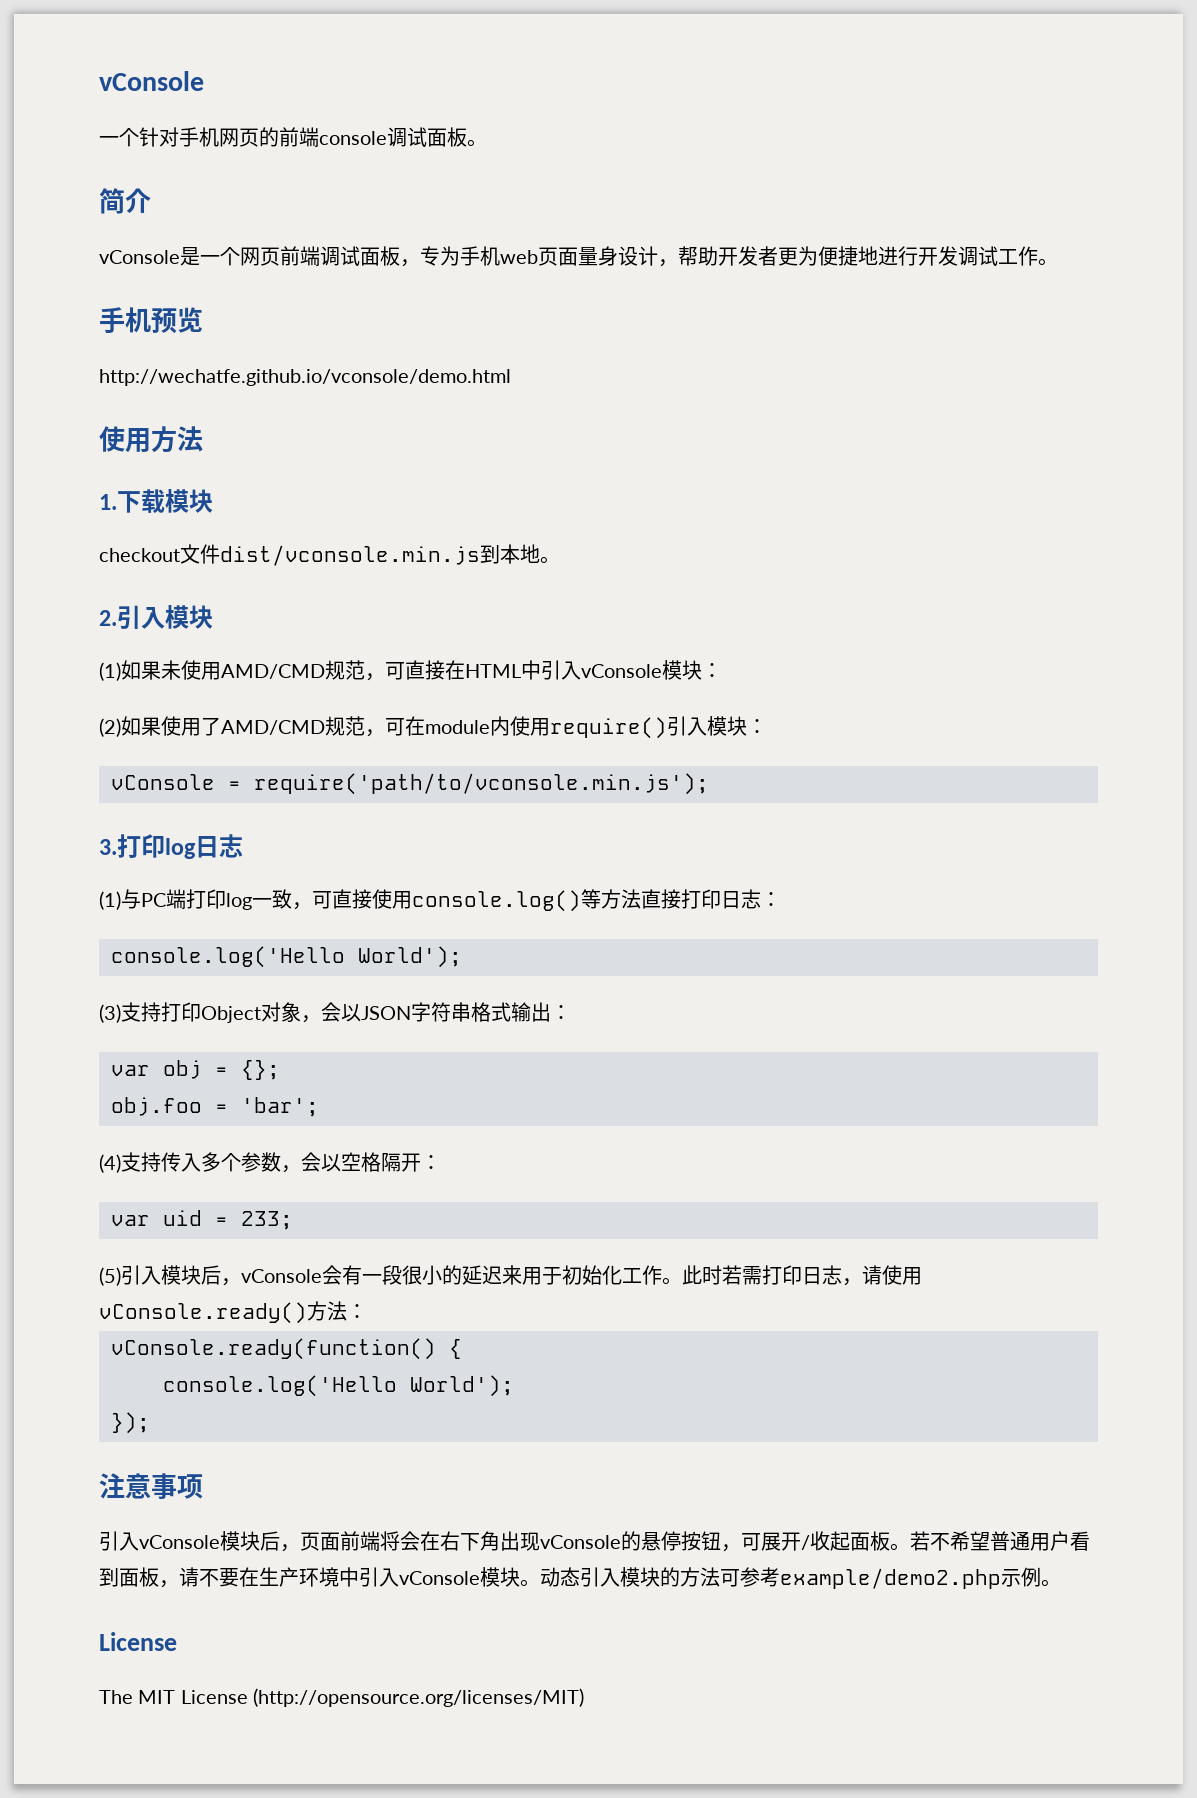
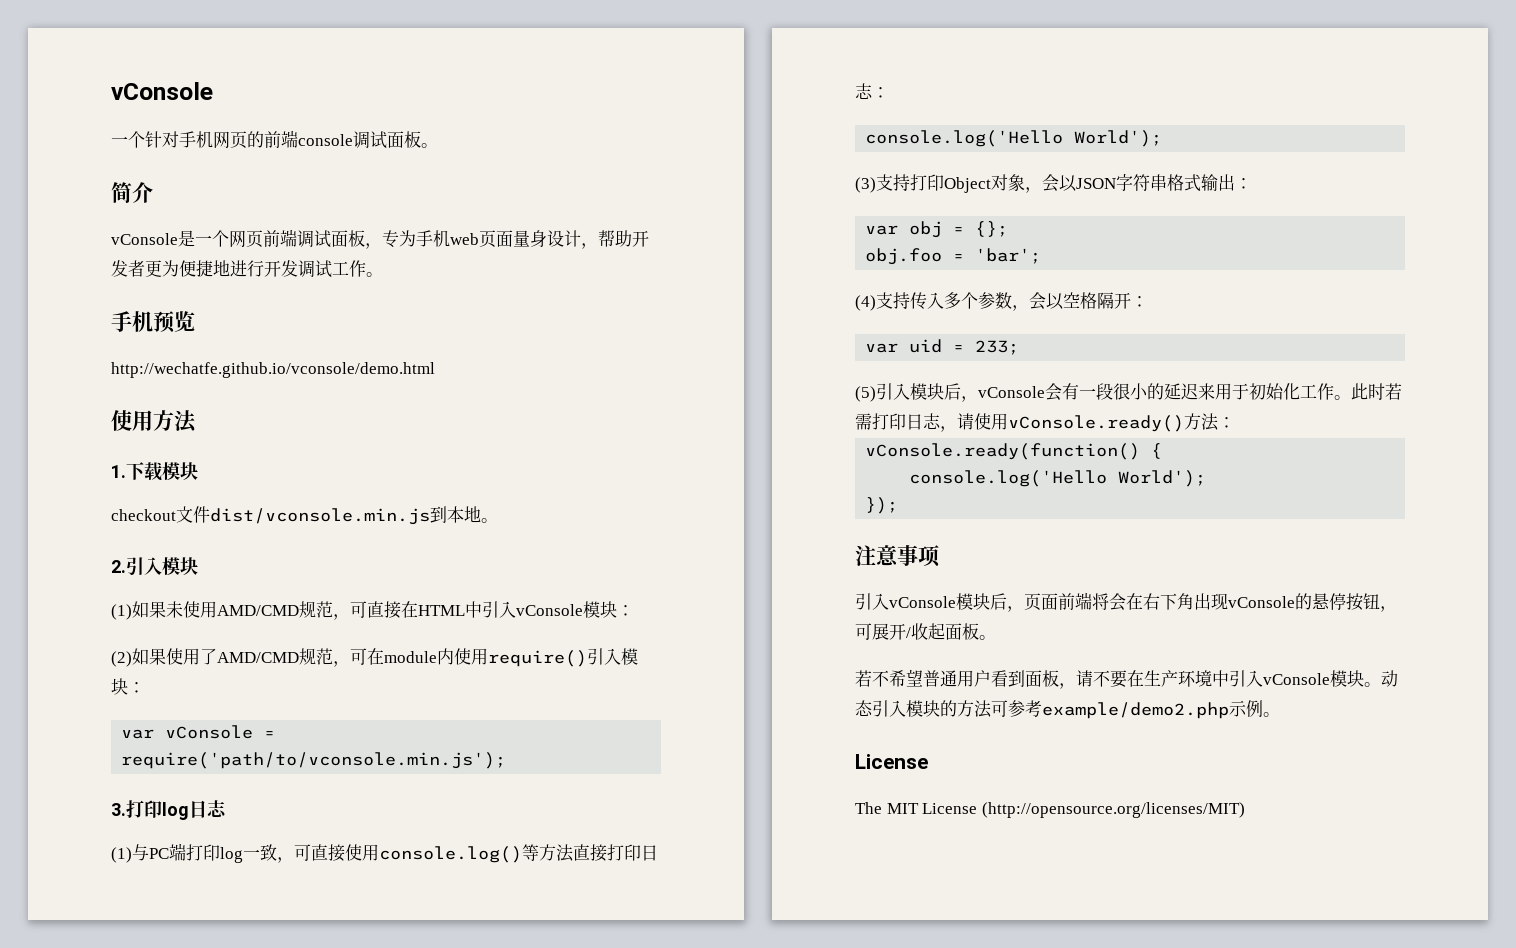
(767, 726) none -> [121,729,155,739] var
(910, 1547) none -> (996, 637) //

